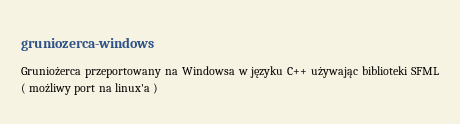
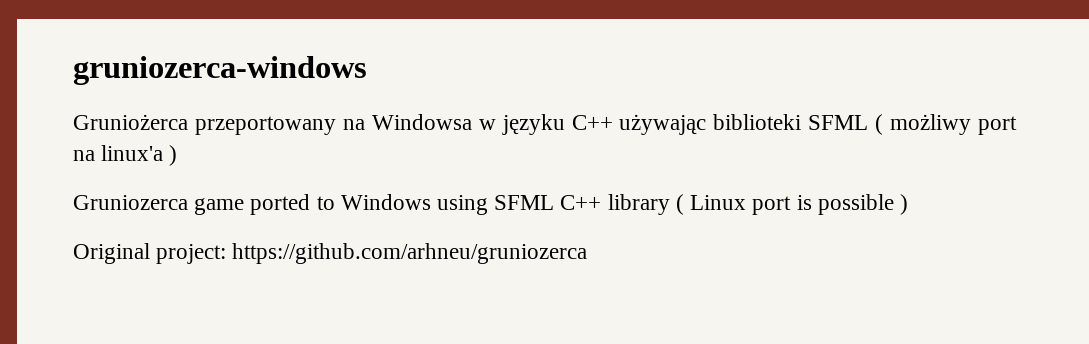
(159, 88) none -> [73,194,908,215] [73,243,588,264] // Gruniozerca game ported to Windows using SFML C++ library ( Linux port is possible ) // Original project: https://github.com/arhneu/gruniozerca

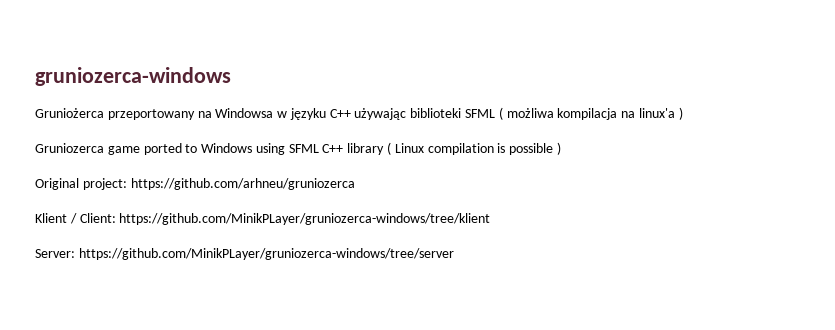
[890,114,1017,135] możliwy port -> [506,108,618,120] możliwa kompilacja
[752,196,792,215] port -> [427,143,494,155] compilation
(588, 253) none -> [35,213,491,225] [35,248,454,260] // Klient / Client: https://github.com/MinikPLayer/gruniozerca-windows/tree/klient // Server: https://github.com/MinikPLayer/gruniozerca-windows/tree/server

